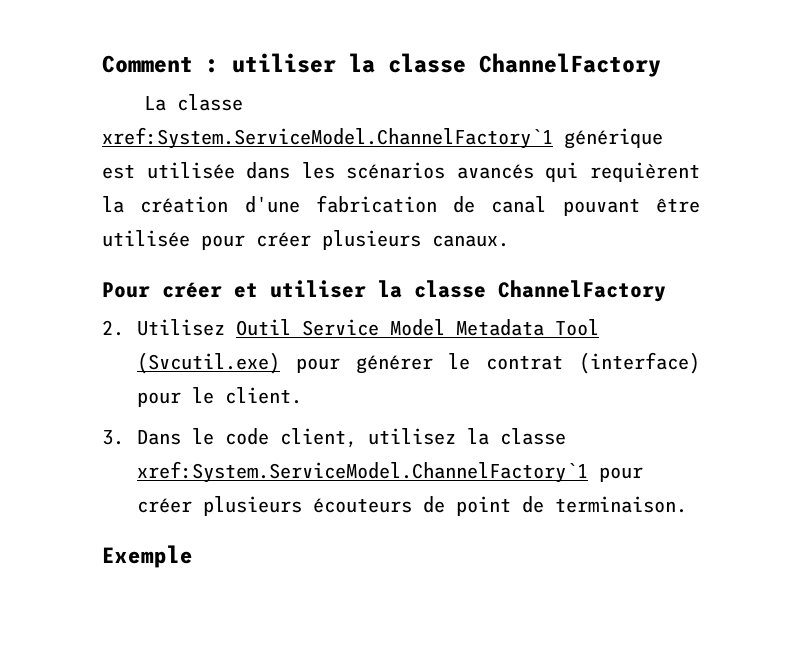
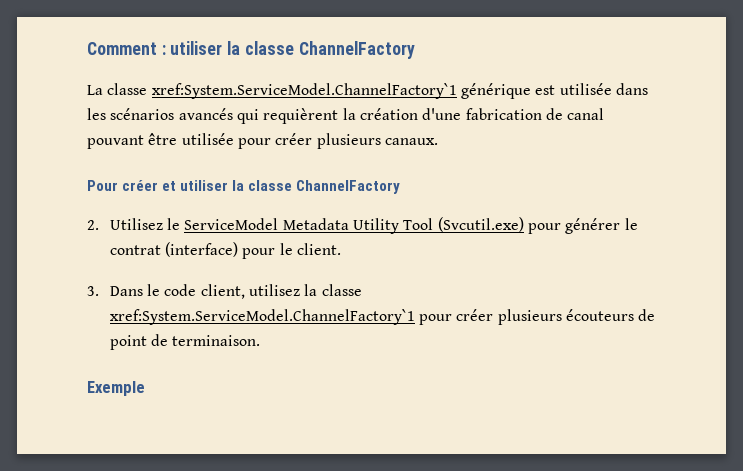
[235,319,544,336] Outil Service Model Metadata -> [166,218,399,234] le ServiceModel Metadata Utility

